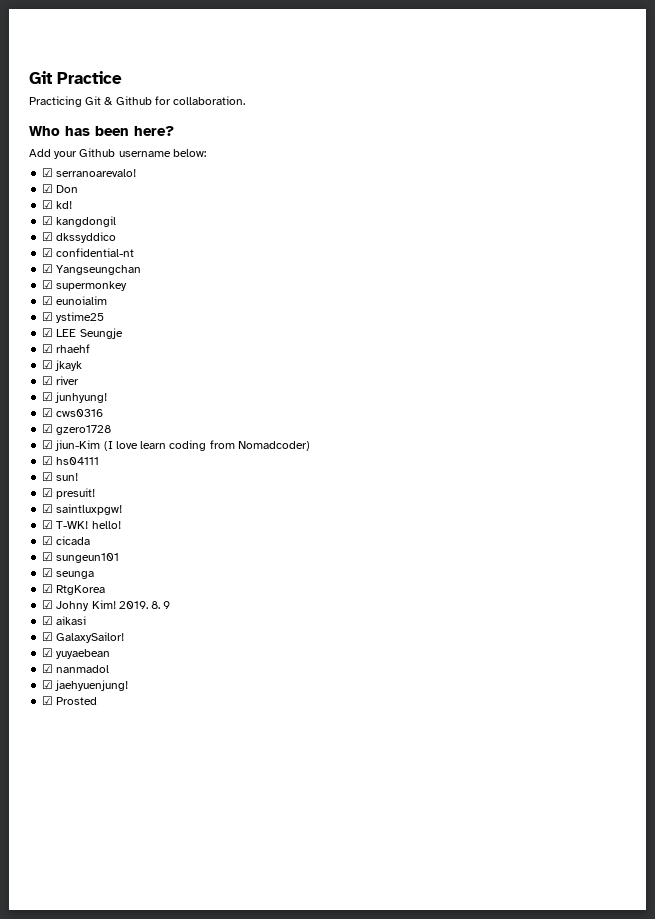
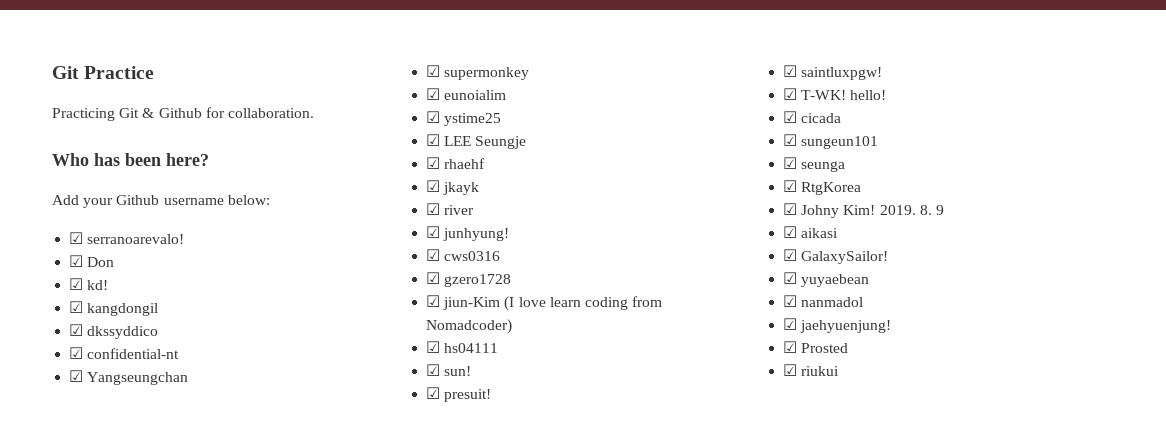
(98, 701) none -> [783,364,840,376] // ☑ riukui

